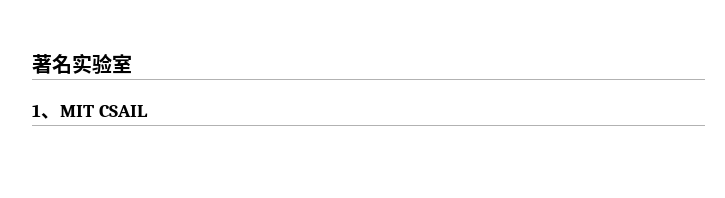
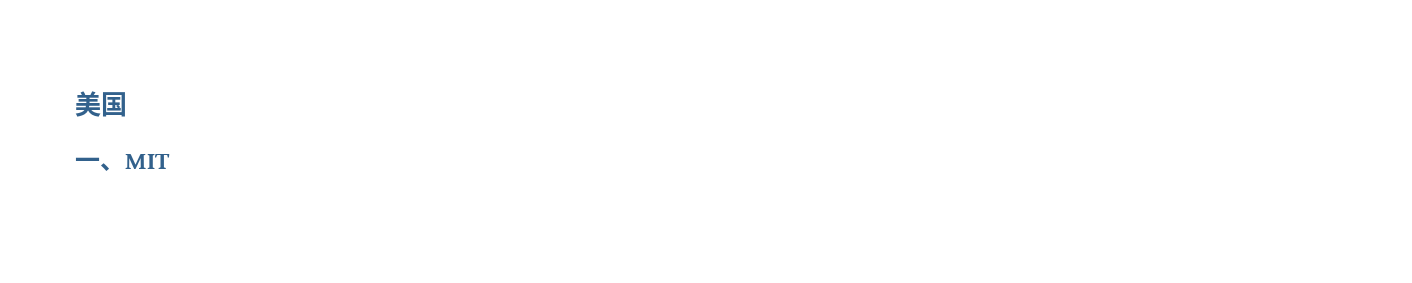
[32,53,132,74] [32,104,148,119] 著名实验室 // 1、MIT CSAIL -> [75,91,127,117] [75,154,170,171] 美国 // 一、MIT

